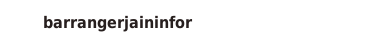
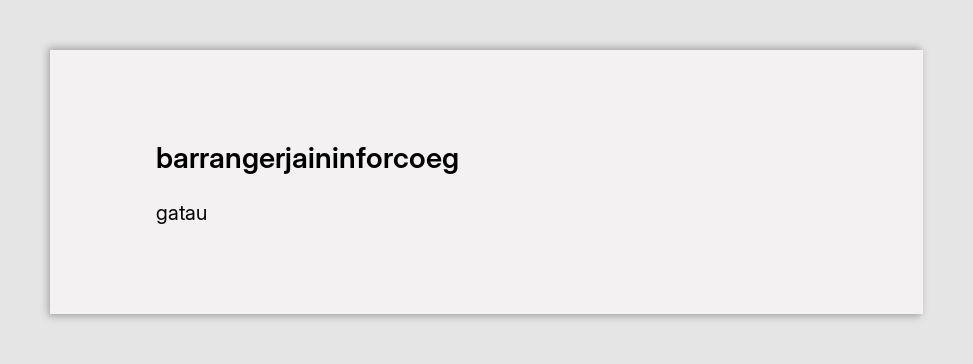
[43,15,193,32] barrangerjaininfor -> [156,147,459,174] [156,206,207,224] barrangerjaininforcoeg // gatau

